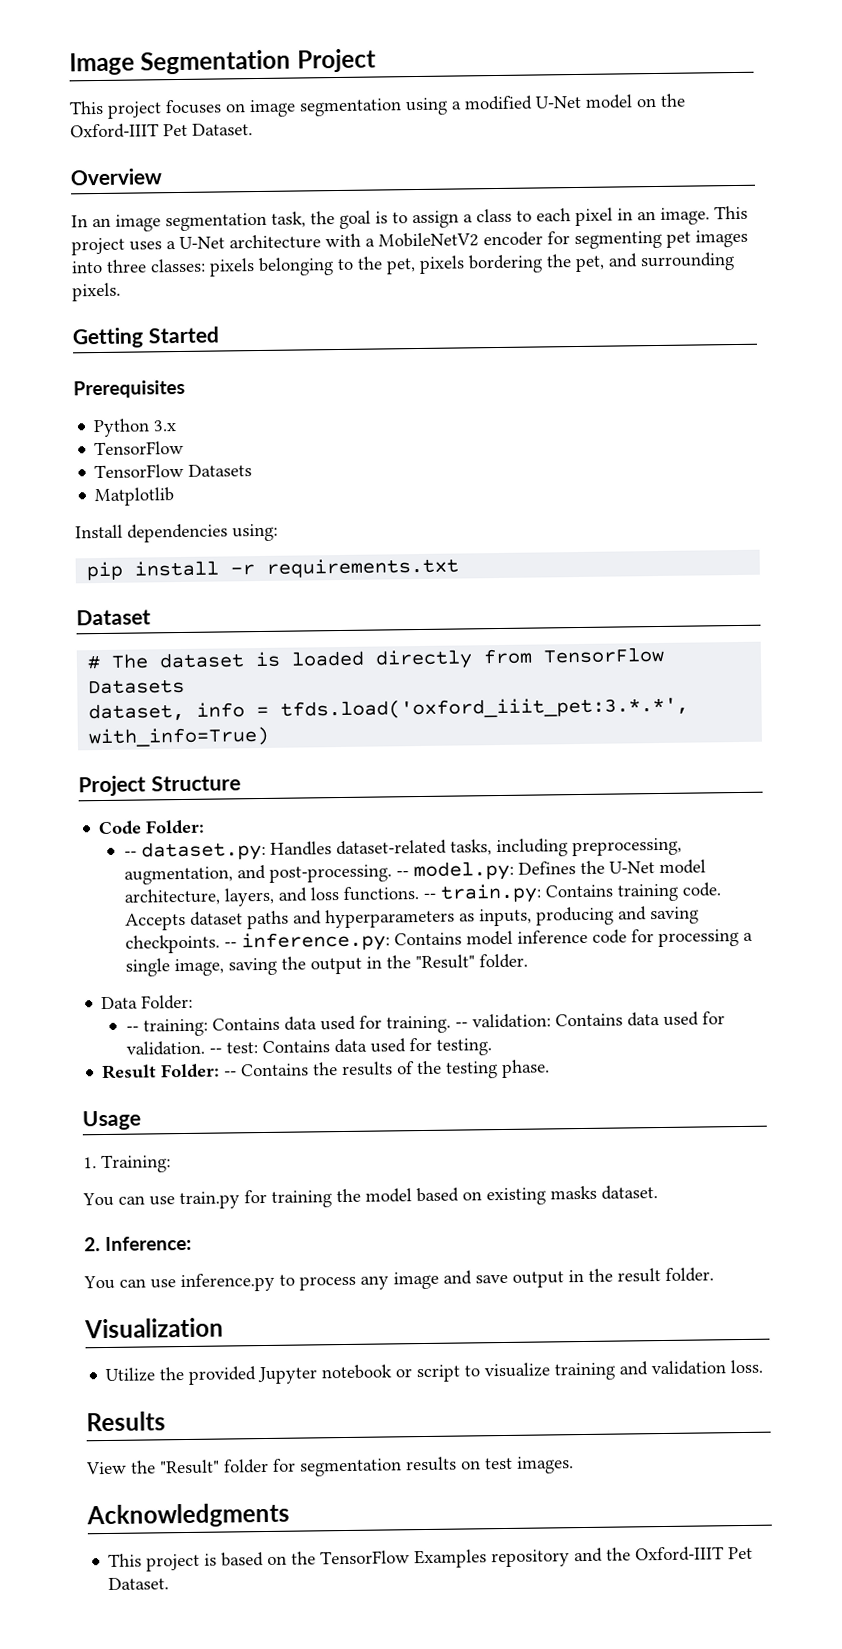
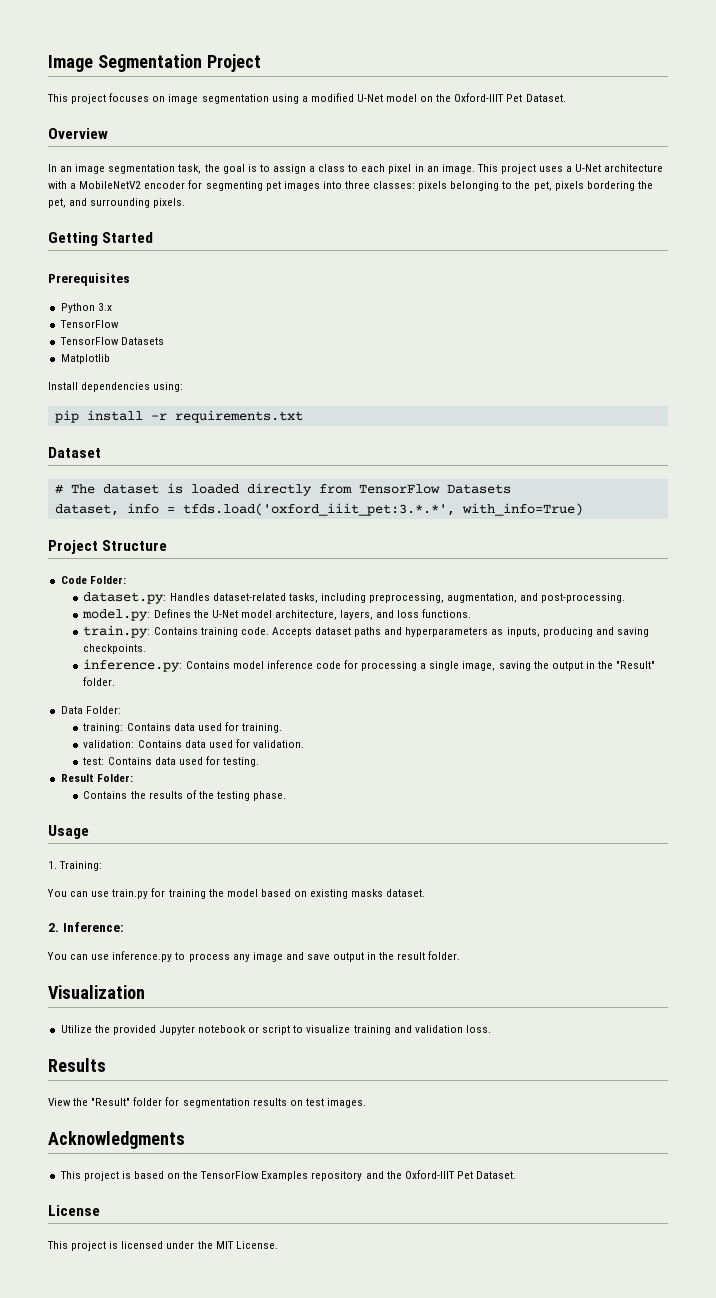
[123,850,137,857] -- -> (126, 580) none
[395,870,409,877] -- -> (626, 598) //
[422,892,436,899] -- -> (472, 613) //
[223,941,237,948] -- -> (147, 649) //
[125,1025,139,1032] -- -> (121, 710) none
[454,1021,468,1028] -- -> (282, 728) //
[208,1047,222,1054] -- -> (304, 744) //
[224,1070,238,1077] -- -> (133, 778) //
(170, 1583) none -> [48,1205,100,1216] [47,1241,278,1251] // License // This project is licensed under the MIT License.

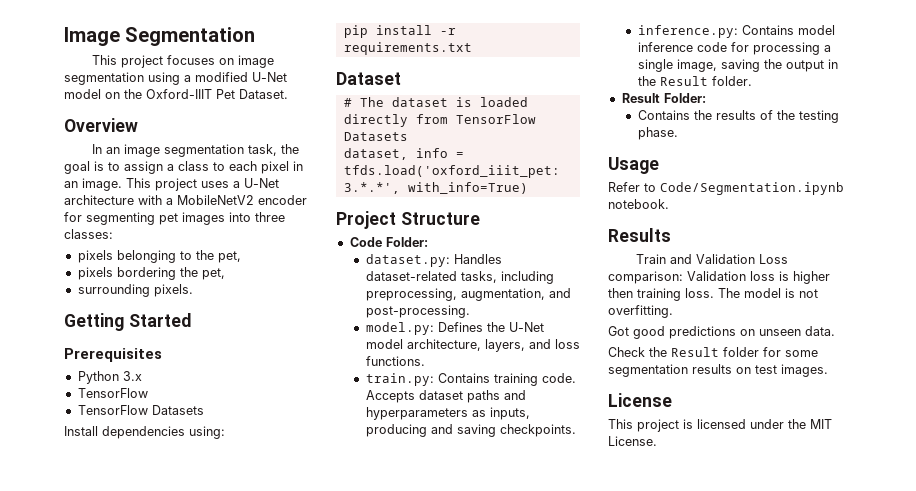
[206,54,261,72] Project -> (256, 36) none
(416, 185) none -> (113, 234) //
(552, 186) none -> (241, 257) //
[69,198,88,206] and -> (225, 274) //
[60,354,110,364] // Matplotlib -> (204, 410) none
[616,661,656,669] [83,677,116,686] [60,706,121,714] [83,722,282,733] [83,739,304,748] [83,756,259,767] "Result" folder. // Data Folder: // training: Contains data used for training. // validation: Contains data used for validation. // test: Contains data used for testing. -> [659,76,752,86] Result folder.
[48,861,103,871] [47,888,426,899] [48,922,124,932] [47,951,461,962] [48,985,145,999] [60,1025,491,1035] [48,1058,106,1072] [48,1098,131,1106] 1. Training: // You can use train.py for training the model based on existing masks dataset. // 2. Inference: // You can use inference.py to process any image and save output in the result folder. // Visualization // Utilize the provided Jupyter notebook or script to visualize training and validation loss. // Results // View the "Result" -> [608,182,844,195] [608,199,669,209] [608,228,671,242] [635,254,788,264] [608,271,830,284] [608,288,818,301] [608,305,673,318] [608,326,835,339] [608,347,719,357] Refer to Code/Segmentation.ipynb notebook. // Results // Train and Validation Loss comparison: Validation loss is higher then training loss. The model is not overfitting. // Got good predictions on unseen data. // Check the Result
(180, 1101) none -> [785,350,818,357] some
[48,1131,185,1149] [59,1170,517,1181] // Acknowledgments // This project is based on the TensorFlow Examples repository and the Oxford-IIIT Pet Dataset. -> (828, 370) none

